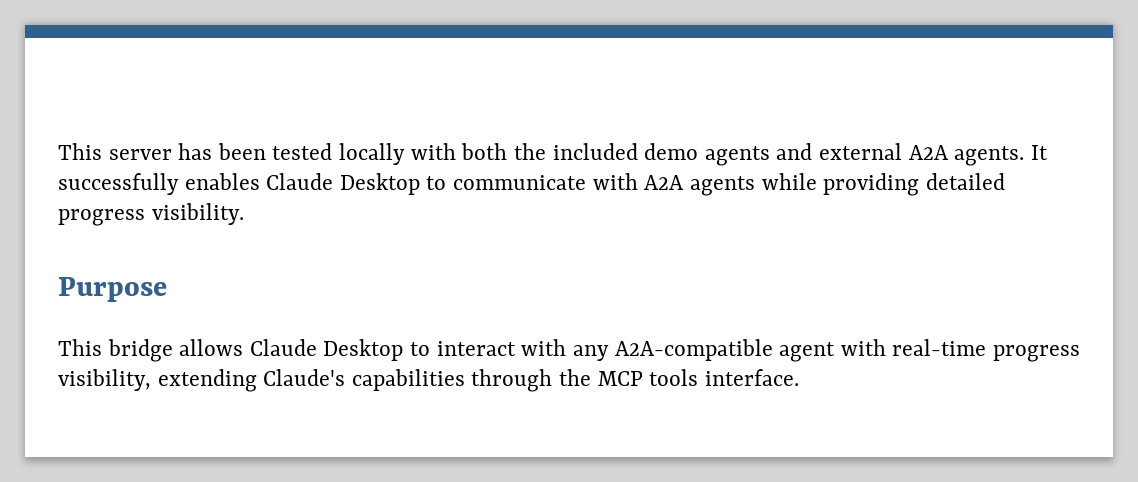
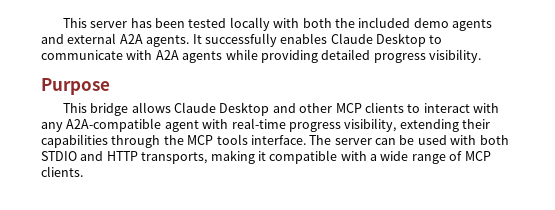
(404, 350) none -> [272,102,404,113] and other MCP clients
[263,369,346,386] Claude's -> [462,119,490,129] their
(799, 377) none -> [309,135,509,145] [41,150,491,164] [41,166,83,177] The server can be used with both STDIO and HTTP transports, making it compatible with a wide range of MCP clients.

